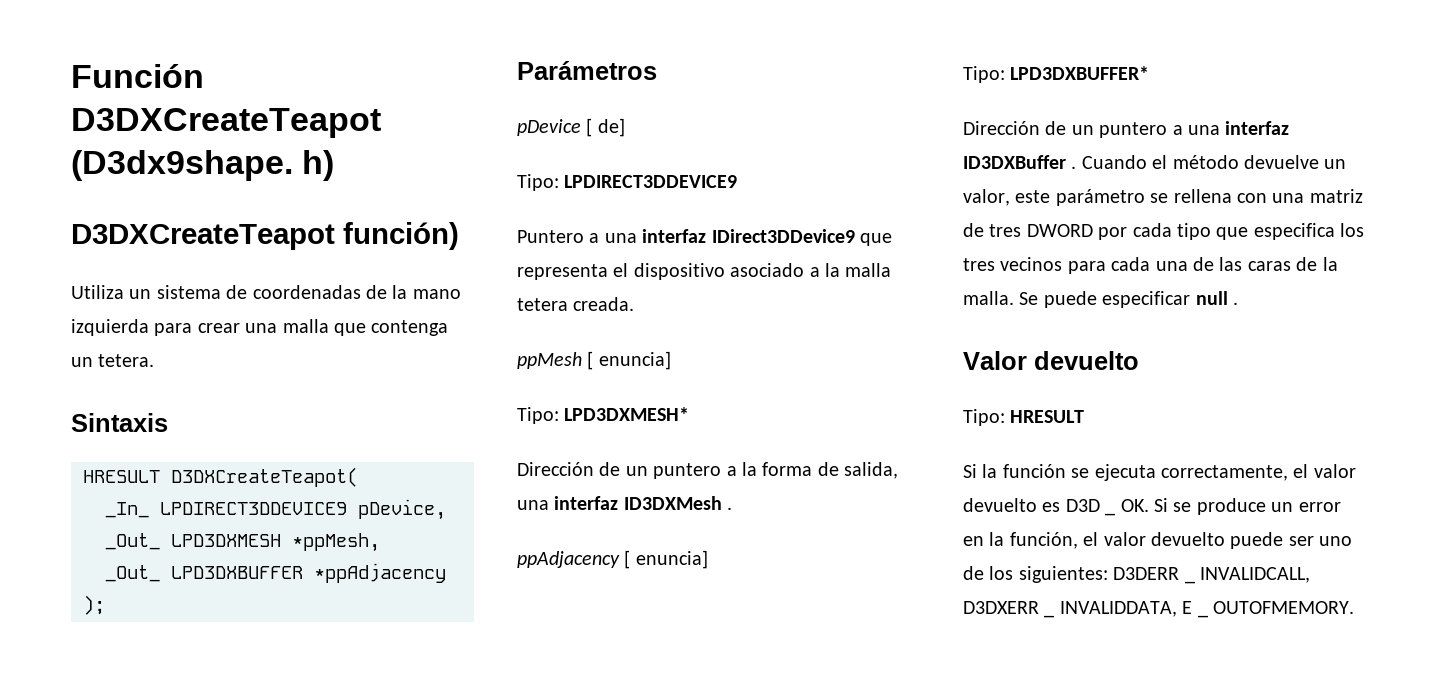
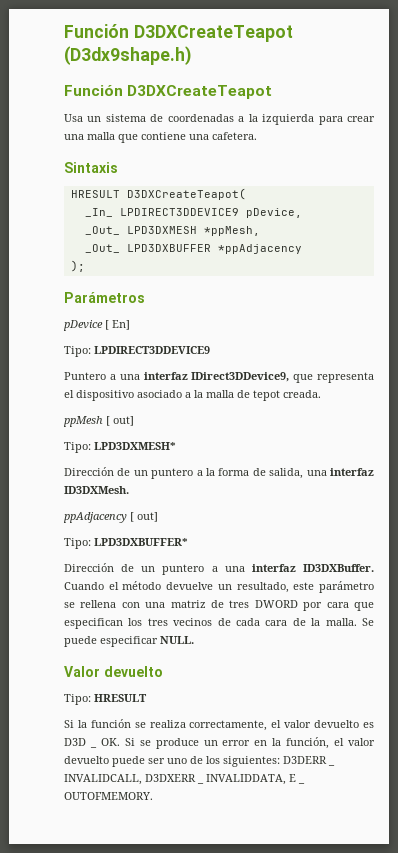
[71,64,204,88] [71,108,381,138] [71,150,335,181] [71,222,459,250] [71,285,124,299] Función D3DXCreateTeapot (D3dx9shape. h) // D3DXCreateTeapot función) // Utiliza -> [64,24,293,42] [64,46,192,65] [64,85,273,99] [64,114,83,122] Función D3DXCreateTeapot (D3dx9shape.h) // Función D3DXCreateTeapot // Usa
[366,285,461,299] de la mano -> [238,114,258,122] a la
[371,320,449,336] [71,354,155,367] contenga un tetera. -> [141,132,257,140] contiene una cafetera.
[597,118,625,137] de] -> [112,320,130,330] En]
[711,229,855,243] IDirect3DDevice9 -> [191,372,290,382] IDirect3DDevice9,
[517,298,568,311] tetera -> [237,390,280,401] de tepot
[598,351,671,370] enuncia] -> [113,416,134,426] out]
[623,496,733,510] ID3DXMesh . -> [64,486,129,494] ID3DXMesh.
[635,550,708,569] enuncia] -> [137,512,158,522] out]
[963,155,1077,169] ID3DXBuffer . -> [303,564,374,572] ID3DXBuffer.
[963,189,1010,206] valor, -> [236,582,289,593] resultado,
[1132,223,1365,240] [963,257,1291,274] cada tipo que especifica los tres vecinos para cada una de las caras -> [326,602,374,611] [64,618,288,629] cara que especifican los tres vecinos de cada cara
[1195,291,1238,305] null . -> [160,636,194,644] NULL.
[1094,464,1156,481] ejecuta -> [149,720,186,728] realiza

